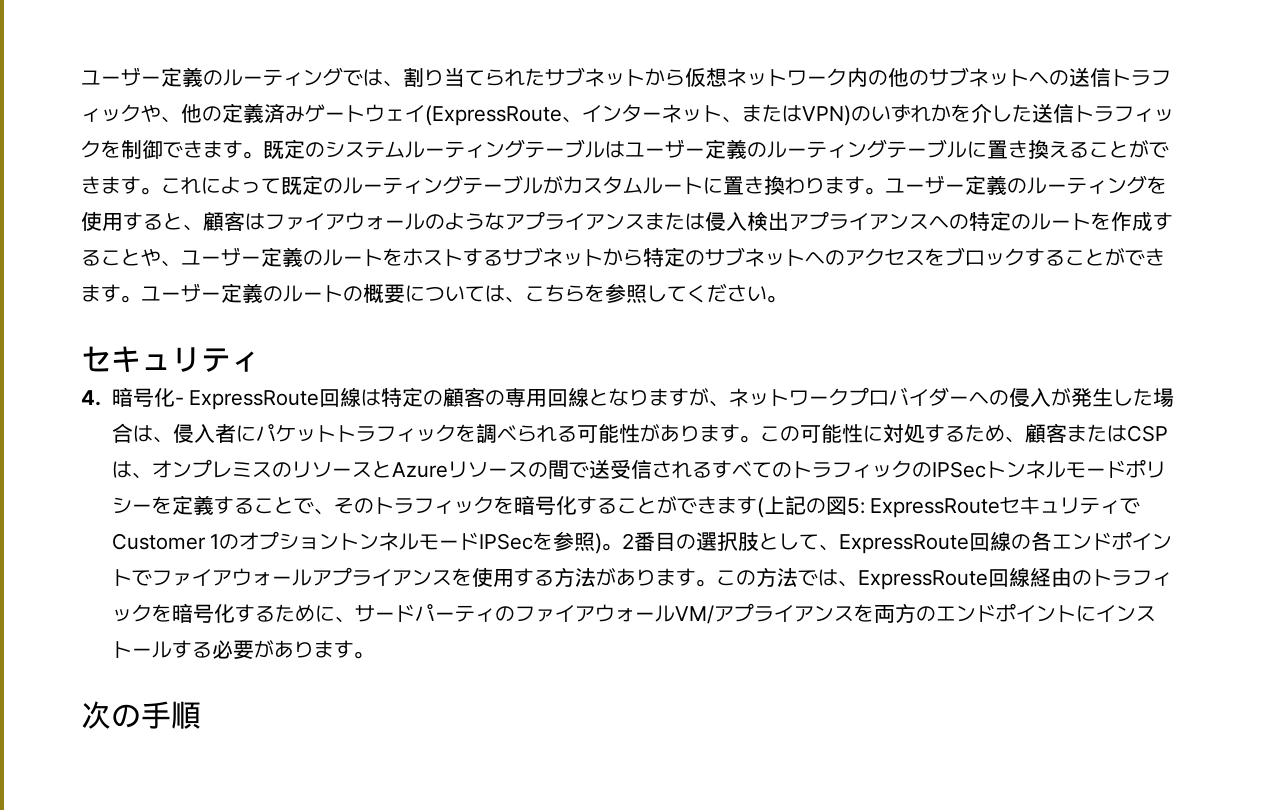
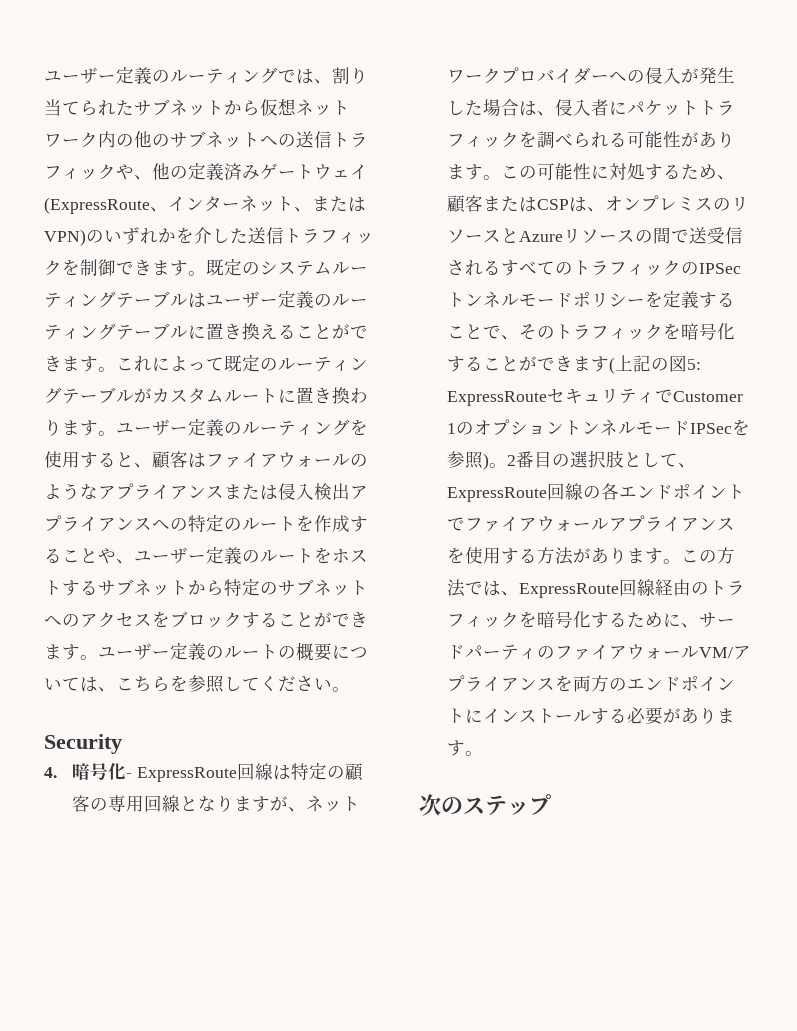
[81,346,261,372] セキュリティ -> [44,734,122,754] Security
[141,701,201,729] 手順 -> [463,794,551,816] ステップ

